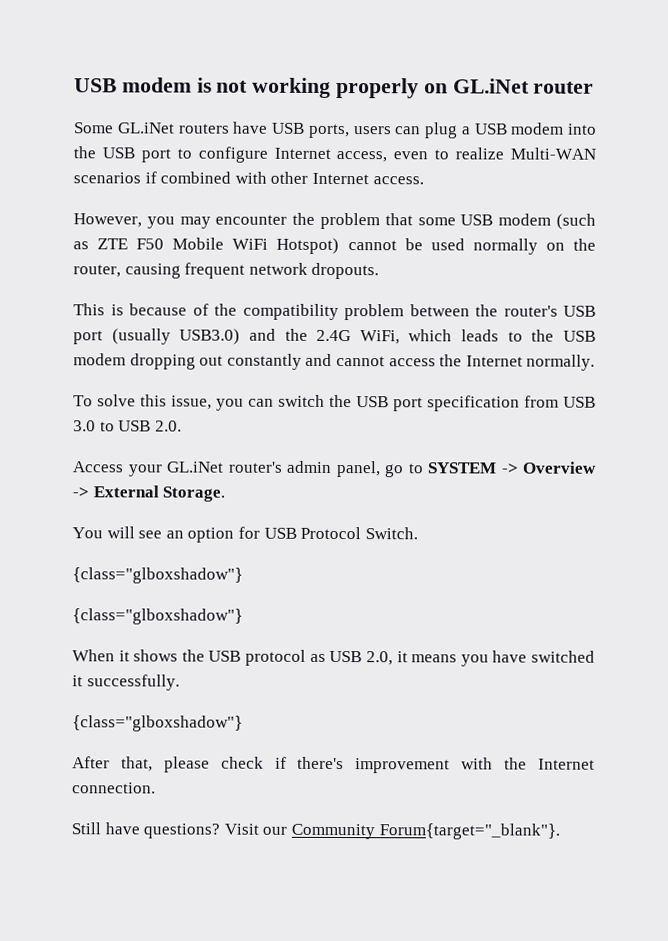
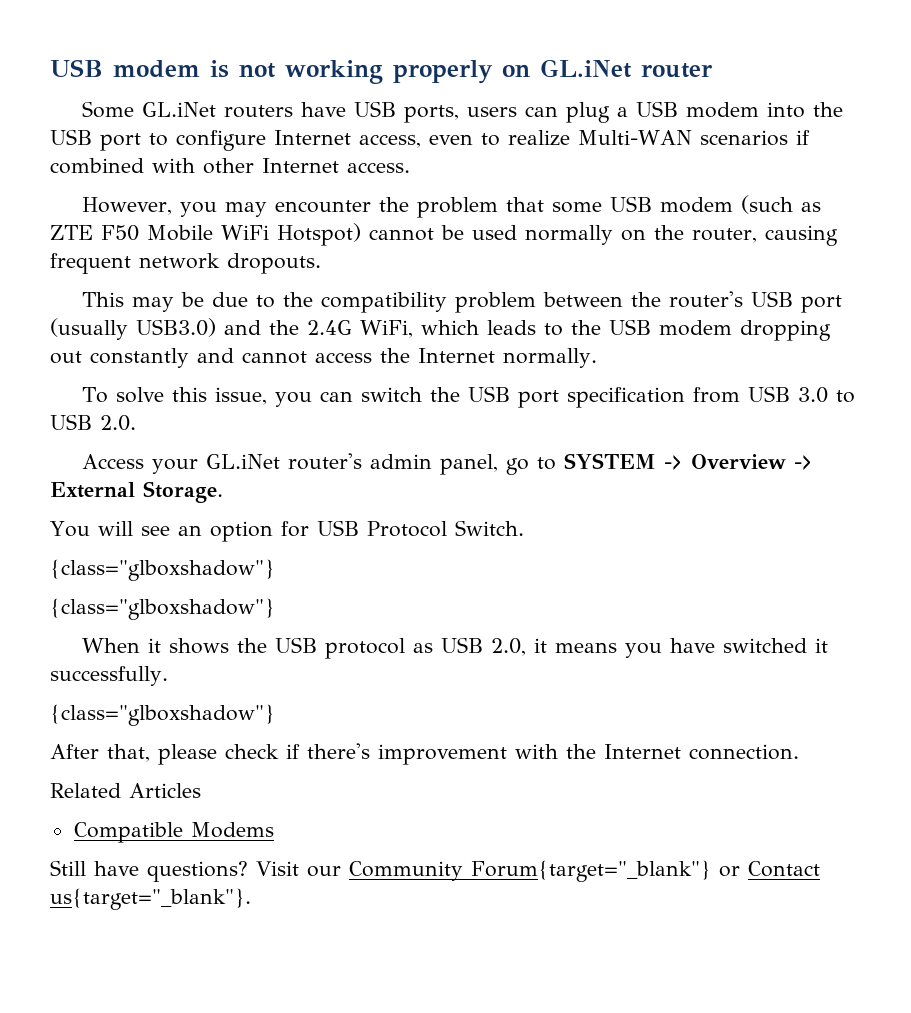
[110,303,209,316] is because of -> [131,292,275,312] may be due to
(156, 788) none -> [50,783,201,798] [73,822,274,843] // Related Articles // Compatible Modems
[378,823,560,840] Forum{target="_blank"}. -> [470,860,820,882] [50,888,251,910] Forum{target="_blank"} or Contact us{target="_blank"}.

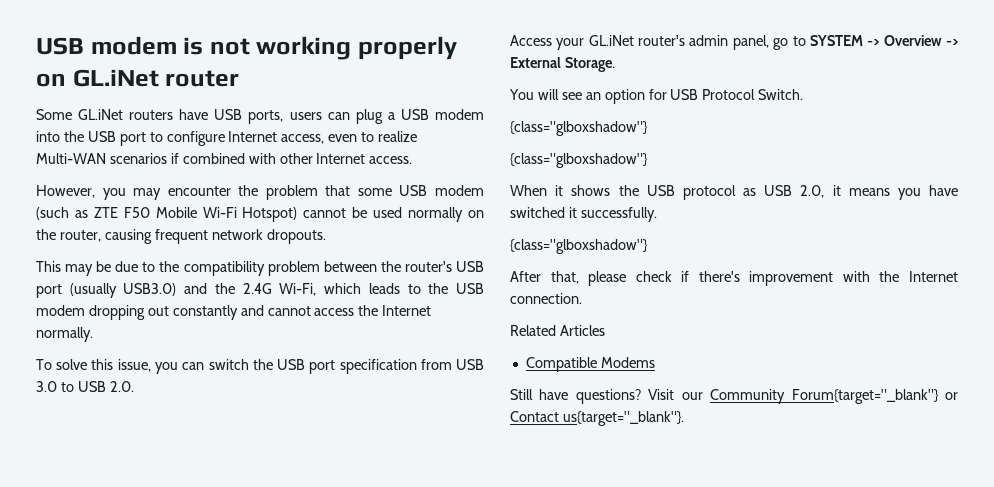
[221,225,269,240] WiFi -> [202,207,237,218] Wi-Fi
[360,320,413,338] WiFi, -> [279,283,317,296] Wi-Fi,

